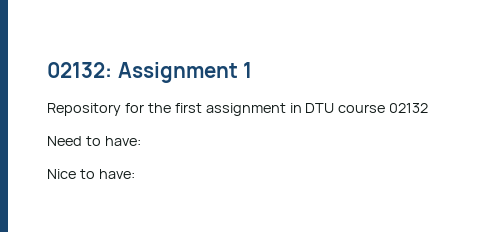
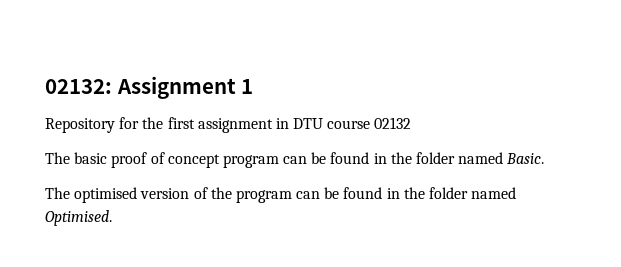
[47,136,141,146] [47,169,135,179] Need to have: // Nice to have: -> [45,152,545,168] [45,187,517,203] [45,210,112,226] The basic proof of concept program can be found in the folder named Basic. // The optimised version of the program can be found in the folder named Optimised.

